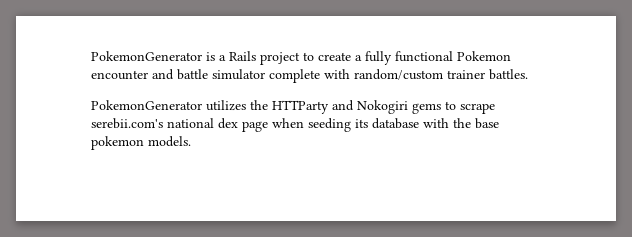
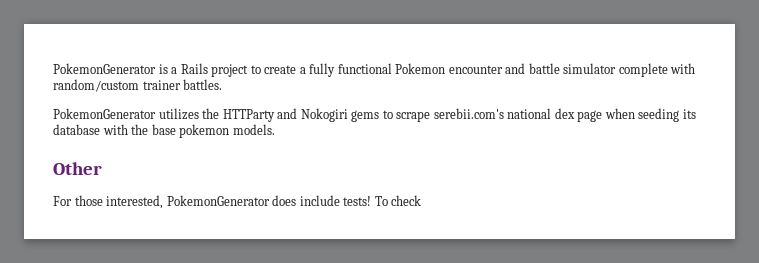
(191, 141) none -> [53,162,102,175] [53,195,422,209] // Other // For those interested, PokemonGenerator does include tests! To check

